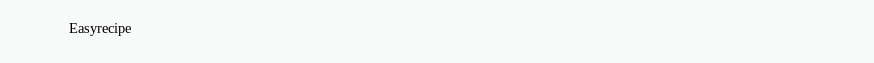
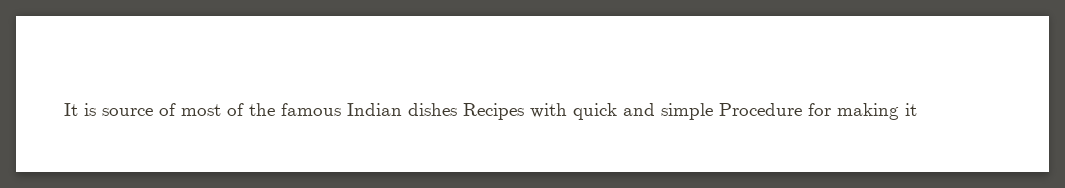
[69,23,131,36] Easyrecipe -> [64,103,917,120] It is source of most of the famous Indian dishes Recipes with quick and simple Procedure for making it

